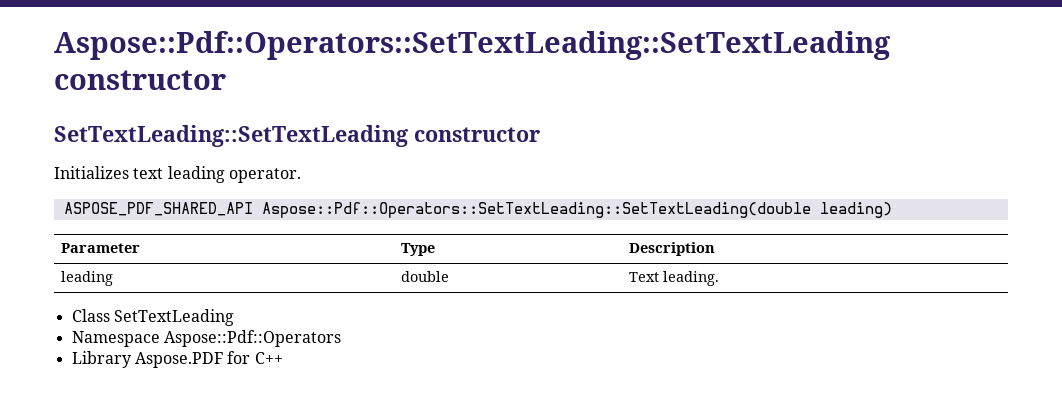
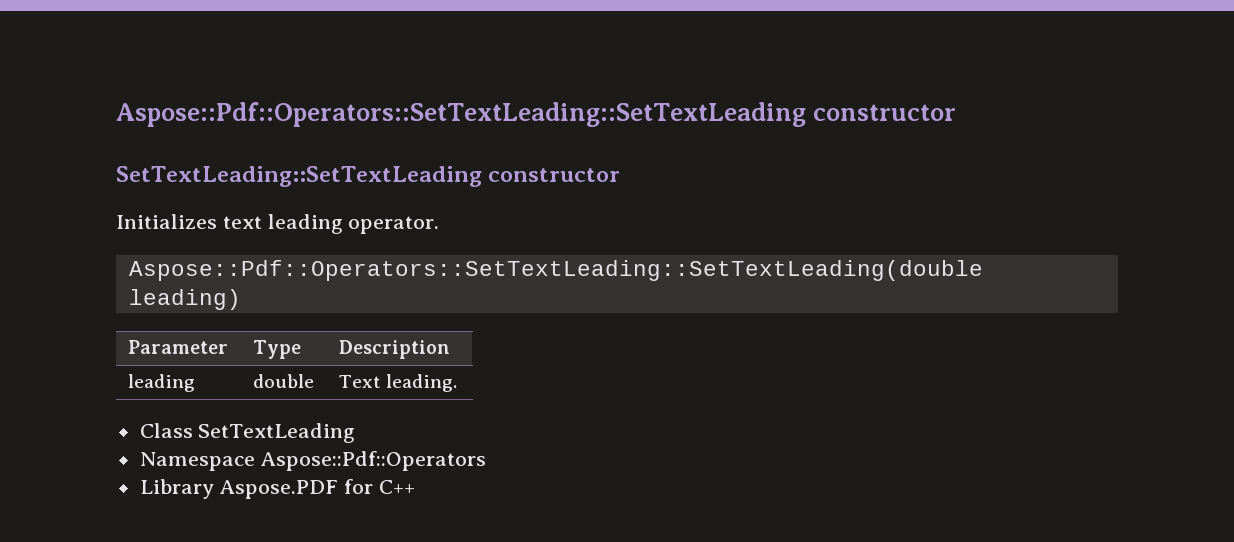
[63,202,253,216] ASPOSE_PDF_SHARED_API -> (440, 225) none

